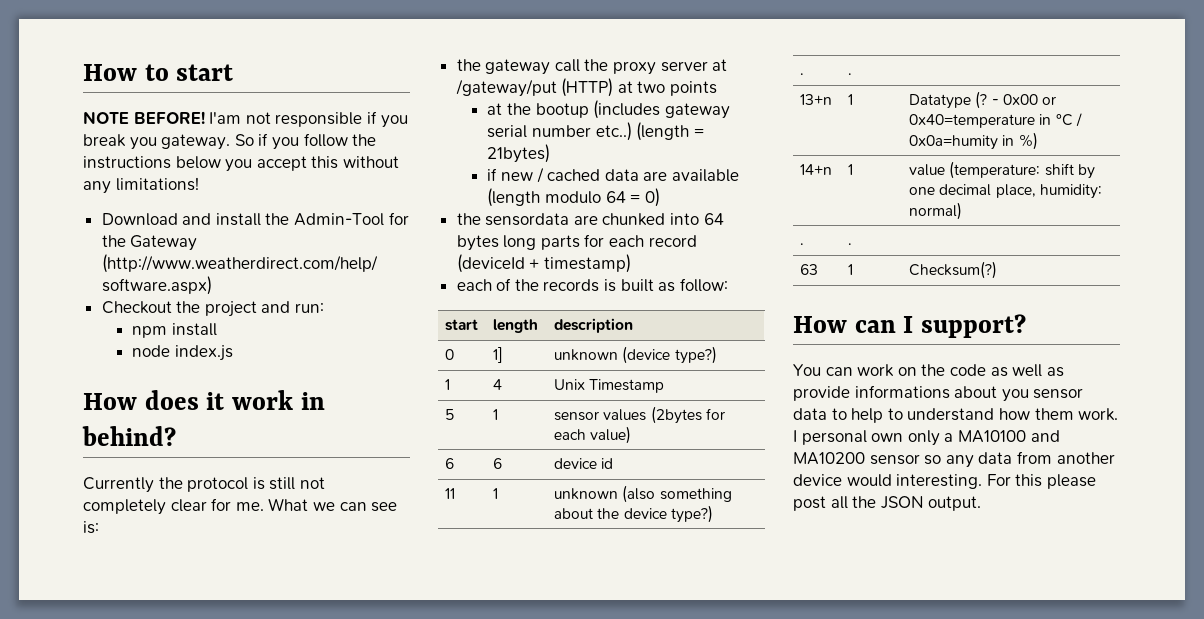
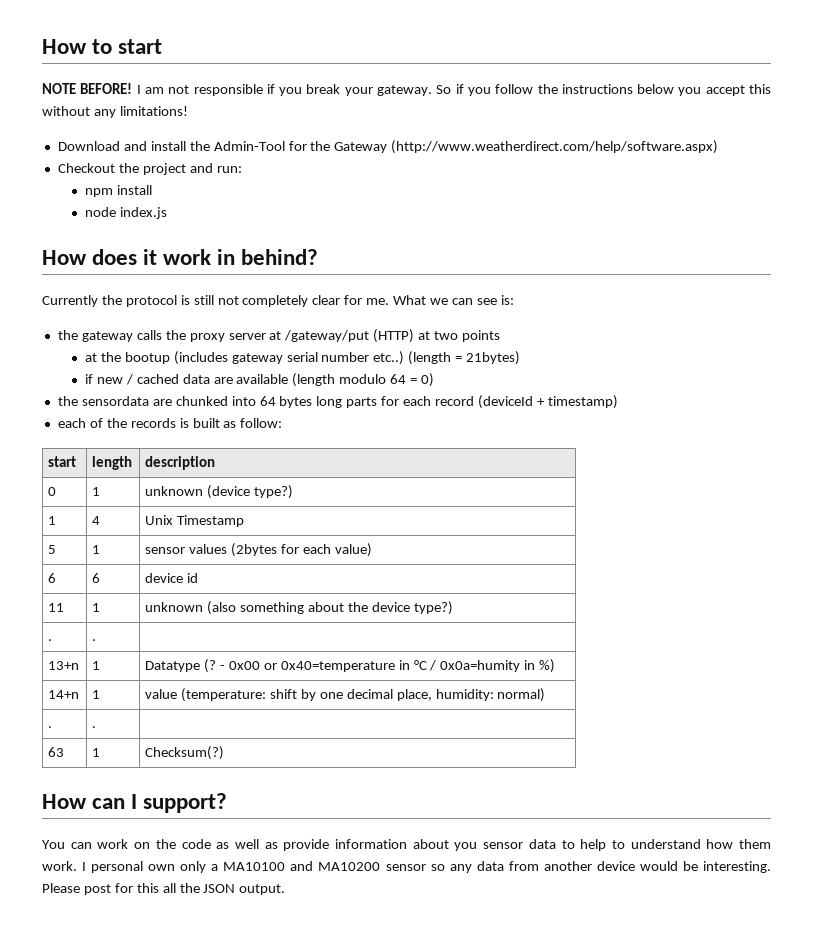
[209,112,242,124] I'am -> [136,85,164,94] I am
[129,137,157,150] you -> [344,87,373,96] your
[554,59,580,72] call -> [136,330,162,340] calls
[493,347,504,363] 1] -> [92,487,101,496] 1
[854,385,950,399] informations -> [334,839,407,849] information
[896,474,1096,489] [793,496,826,511] interesting. For this please post -> [682,861,771,873] [42,883,159,895] be interesting. Please post for this

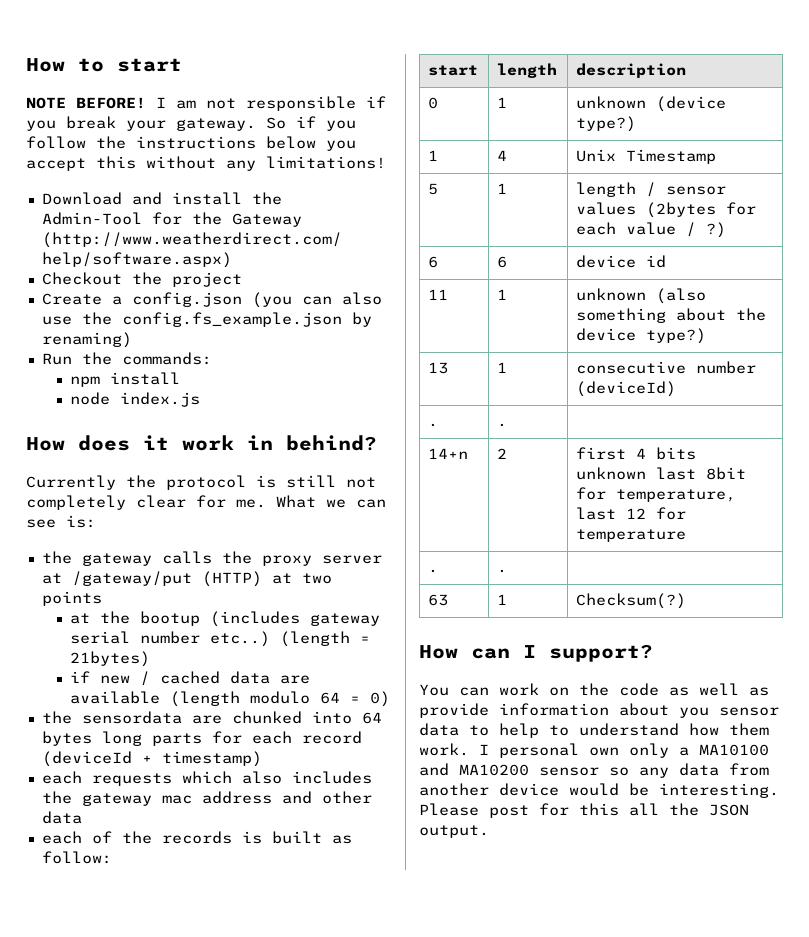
[189,163,242,173] and run: -> [41,292,382,308] [41,312,372,327] [41,332,132,348] [41,352,212,365] // Create a config.json (you can also use the config.fs_example.json by renaming) // Run the commands:
(618, 402) none -> [41,771,372,786] [41,791,372,806] [41,811,82,824] // each requests which also includes the gateway mac address and other data
(101, 549) none -> [576,182,657,197] length /
[334,543,372,557] value) -> [626,222,727,238] value / ?)
[48,639,53,641] [92,639,97,641] [48,661,80,670] [92,661,101,670] [145,659,556,673] [48,690,80,699] [92,690,101,699] [145,688,546,702] . | . | // 13+n | 1 | Datatype (? - 0x00 or 0x40=temperature in °C / 0x0a=humity in %) // 14+n | 1 | value (temperature: shift by one decimal place, humidity: normal) -> [428,362,449,374] [497,362,508,373] [576,361,757,374] [576,381,677,397] [428,423,439,427] [497,423,508,427] [428,448,469,459] [497,448,508,459] [576,447,697,460] [576,467,747,480] [576,487,737,502] [576,507,687,520] [576,529,687,542] 13 | 1 | consecutive number (deviceId) // . | . | // 14+n | 2 | first 4 bits unknown last 8bit for temperature, last 12 for temperature

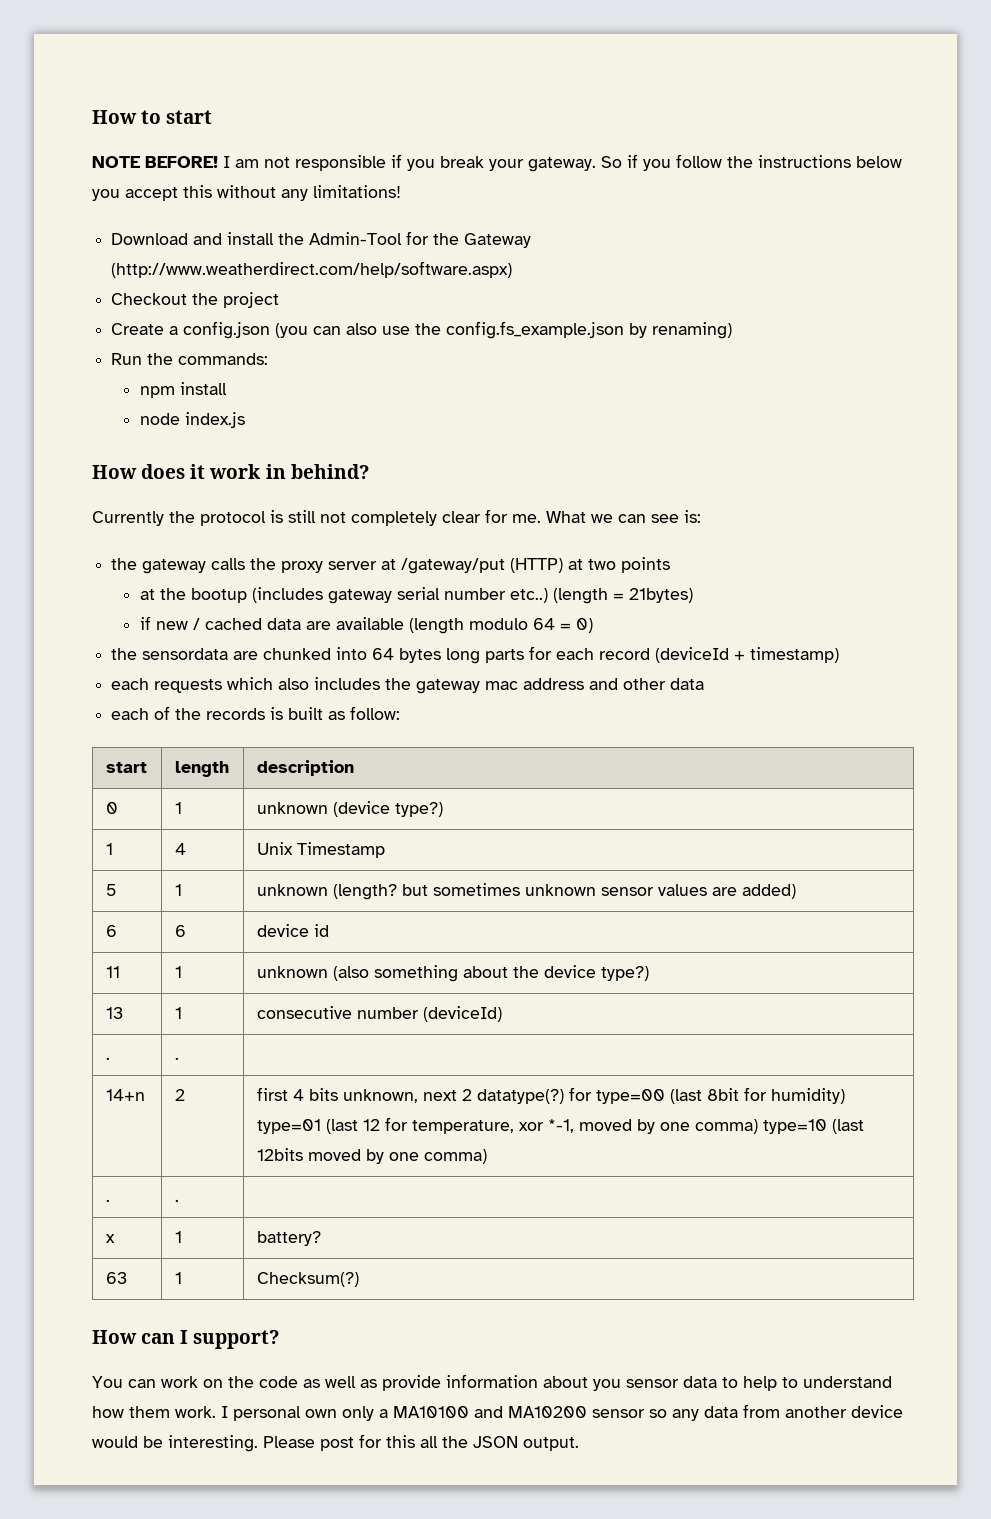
[576,182,727,197] [576,202,757,218] [576,222,727,238] length / sensor values (2bytes for each value / ?) -> [256,883,796,900] unknown (length? but sometimes unknown sensor values are added)
[576,467,747,480] [576,487,737,502] [576,507,687,520] [576,529,687,542] [428,569,439,573] [497,569,508,573] unknown last 8bit for temperature, last 12 for temperature // . | . | -> [342,1087,845,1104] [256,1117,864,1134] [256,1148,487,1164] [105,1199,110,1202] [174,1199,179,1202] [105,1234,115,1243] [174,1231,182,1243] [256,1231,321,1246] unknown, next 2 datatype(?) for type=00 (last 8bit for humidity) type=01 (last 12 for temperature, xor *-1, moved by one comma) type=10 (last 12bits moved by one comma) // . | . | // x | 1 | battery?

